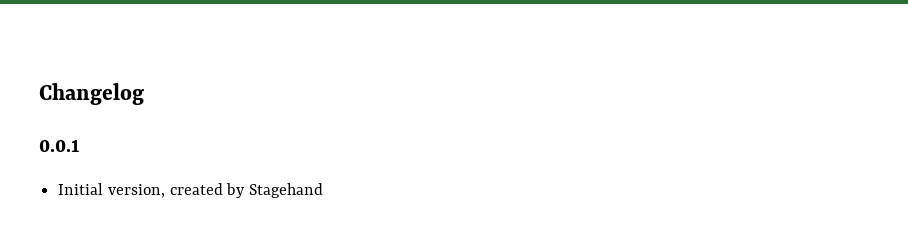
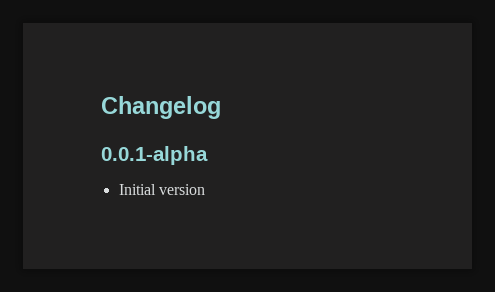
[39,139,80,152] 0.0.1 -> [101,146,208,165] 0.0.1-alpha
[107,183,324,198] version, created by Stagehand -> [158,184,205,195] version

